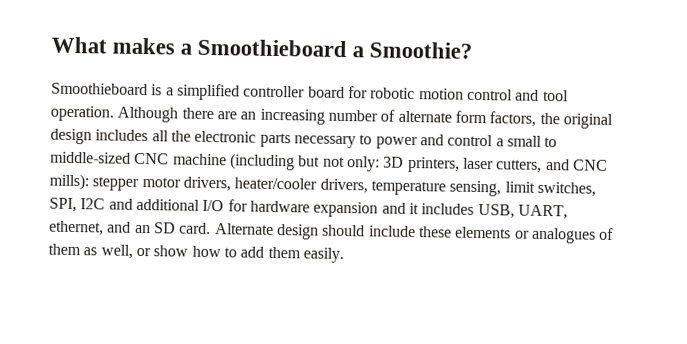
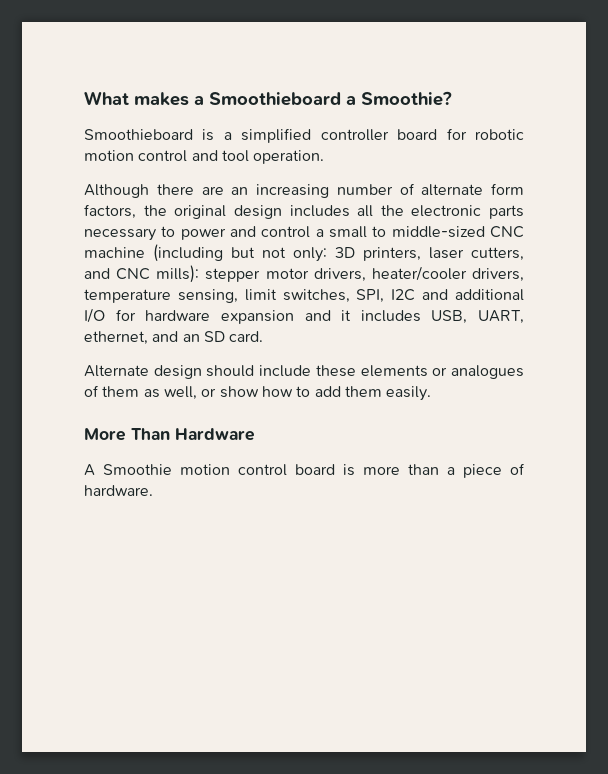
(114, 113) none -> (325, 157) //
(212, 228) none -> (264, 336) //
(344, 255) none -> [84,428,255,441] [84,463,525,478] [84,485,153,496] // More Than Hardware // A Smoothie motion control board is more than a piece of hardware.

